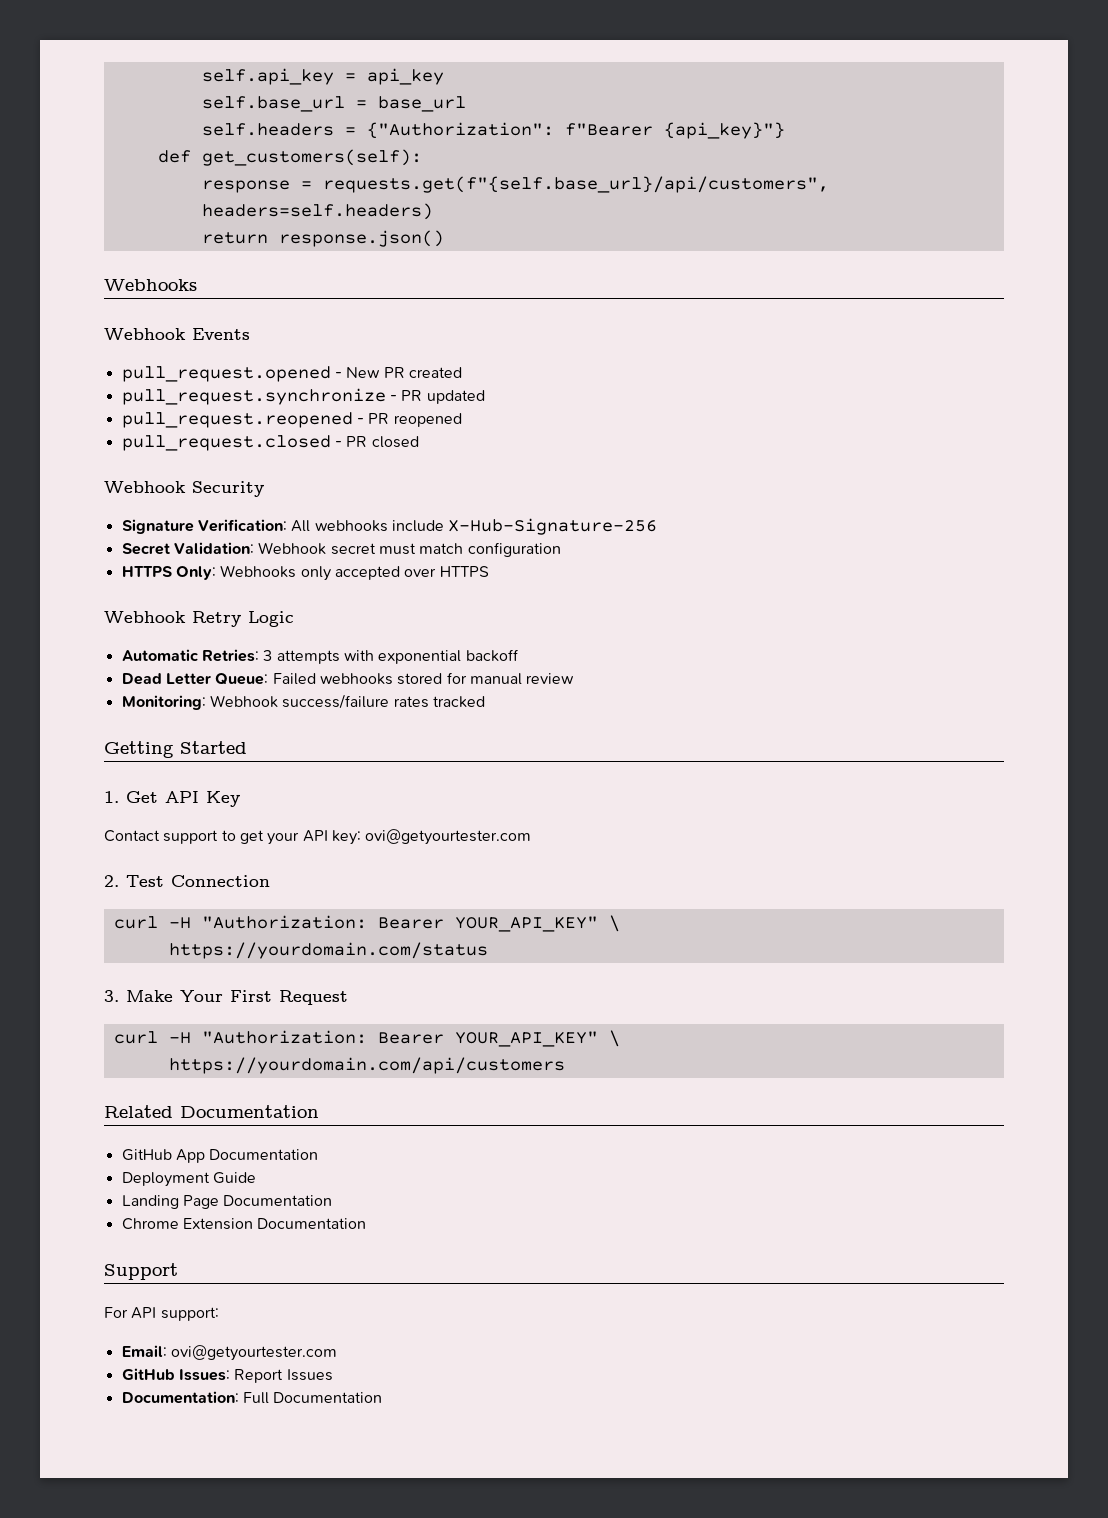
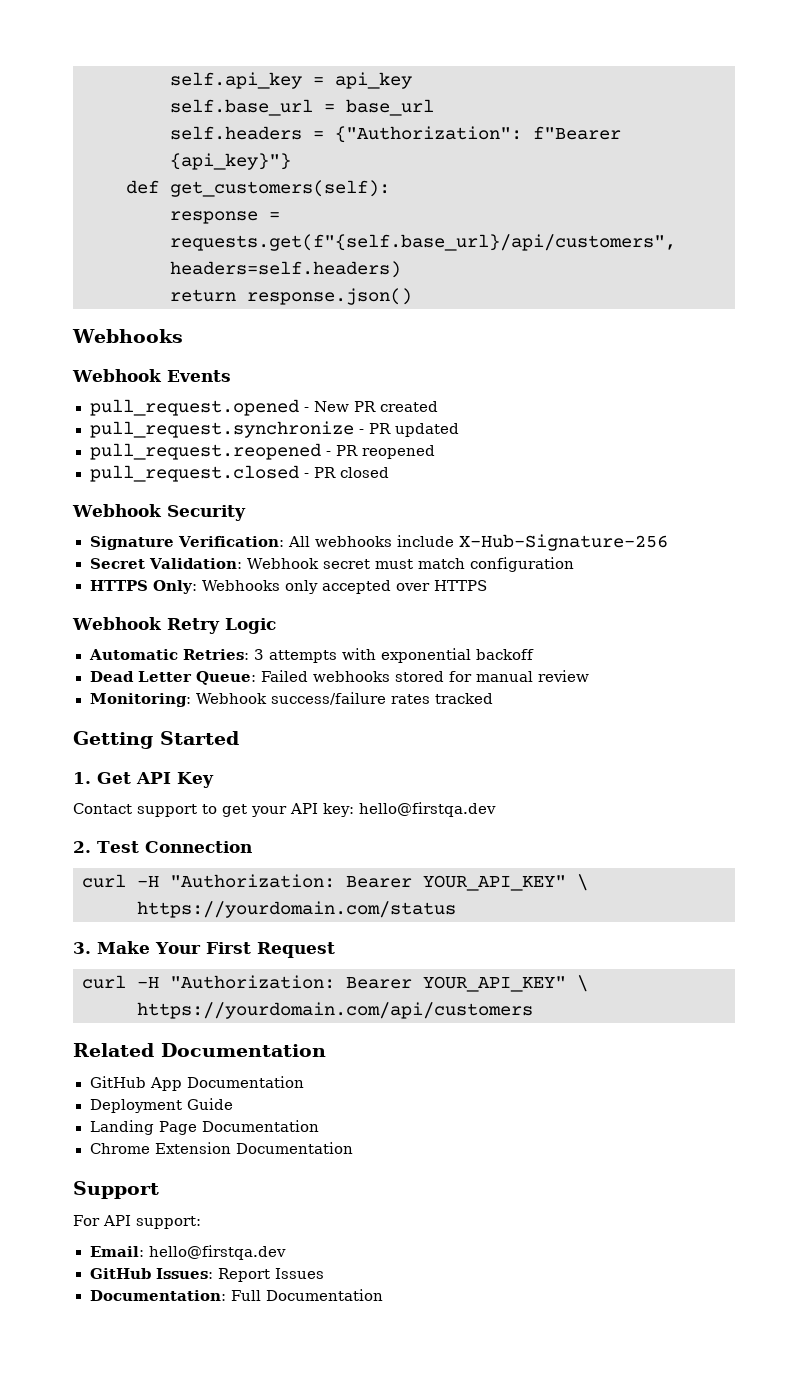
[365,829,532,845] ovi@getyourtester.com -> [359,802,496,817] hello@firstqa.dev
[170,1345,337,1361] ovi@getyourtester.com -> [148,1245,286,1260] hello@firstqa.dev

